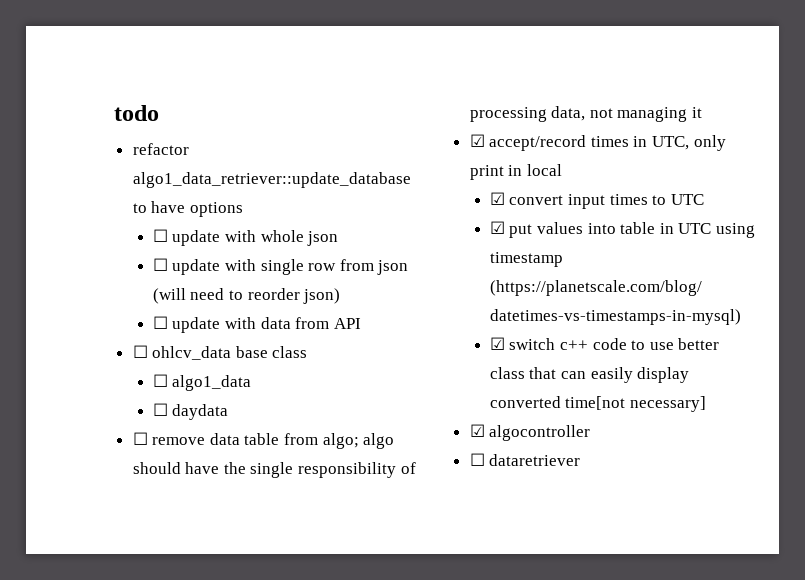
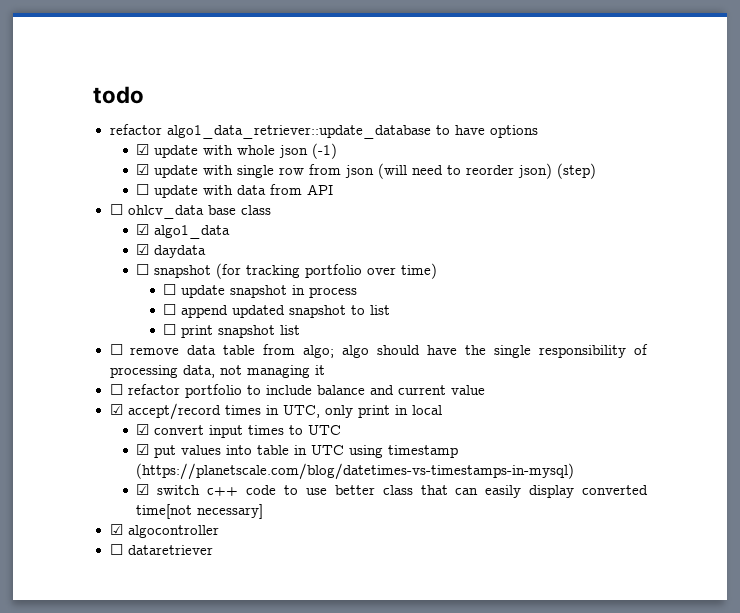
[152,229,168,242] ☐ -> [136,144,150,155] ☑
[152,258,168,271] // ☐ -> [312,143,338,159] [136,164,150,175] (-1) // ☑
(341, 296) none -> [557,163,597,179] (step)
[152,374,168,387] ☐ -> [136,224,150,235] ☑
[152,403,229,420] // ☐ daydata -> [136,244,207,258] [136,263,438,279] [163,284,358,298] [163,304,391,318] [163,324,301,338] // ☑ daydata // ☐ snapshot (for tracking portfolio over time) // ☐ update snapshot in process // ☐ append updated snapshot to list // ☐ print snapshot list
(703, 112) none -> [109,384,485,398] // ☐ refactor portfolio to include balance and current value

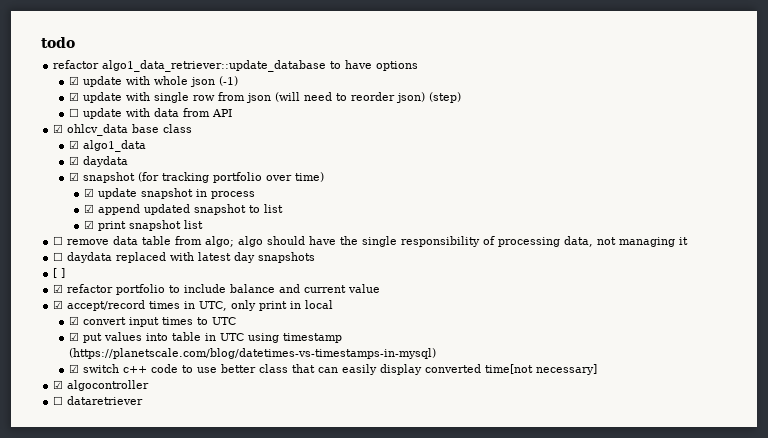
[109,204,123,215] ☐ -> [53,124,64,133] ☑
[136,264,150,275] ☐ -> [68,172,79,181] ☑
[163,284,177,295] ☐ -> [84,188,95,197] ☑
[163,304,177,315] ☐ -> [84,204,95,213] ☑
[163,324,177,335] ☐ -> [84,220,95,229] ☑
(123, 389) none -> [67,252,316,263] [53,268,66,278] [53,284,64,293] daydata replaced with latest day snapshots // [ ] // ☑

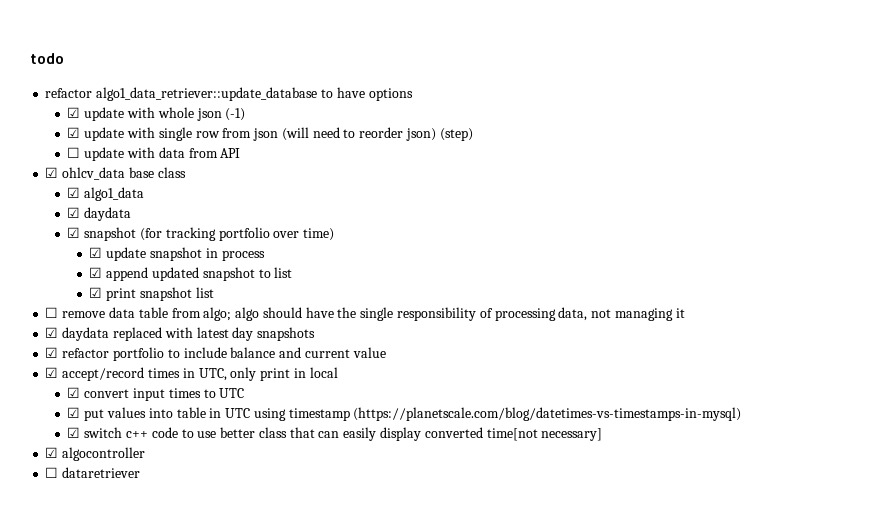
[53,252,64,261] ☐ -> [45,327,59,338] ☑
[53,268,66,278] // [ ] -> (316, 334) none

